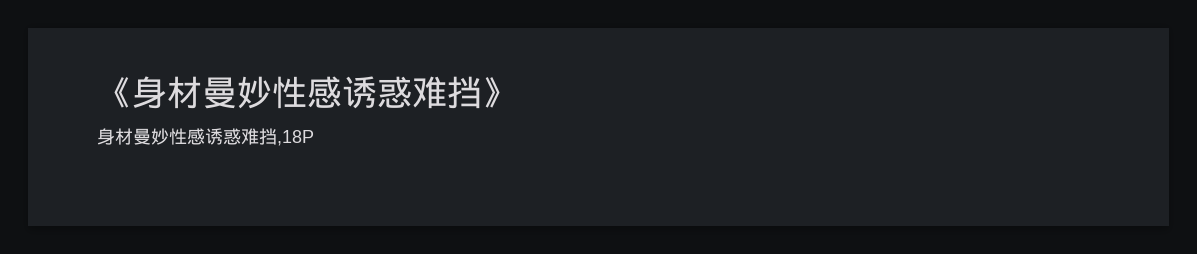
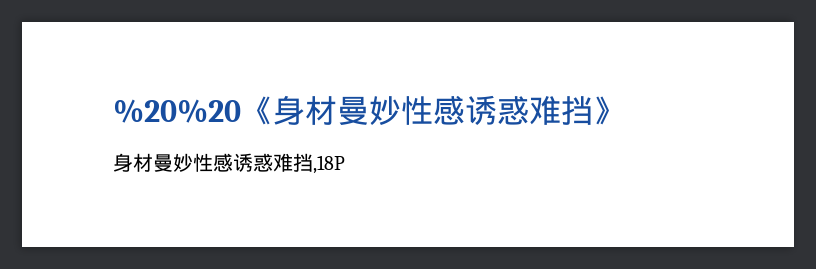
(97, 92) none -> [113,99,241,123] %20%20

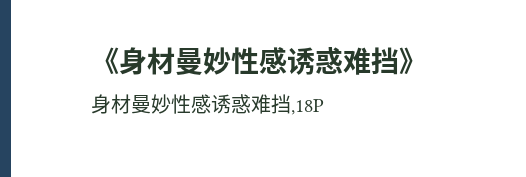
[113,99,241,123] %20%20 -> (91, 60) none

